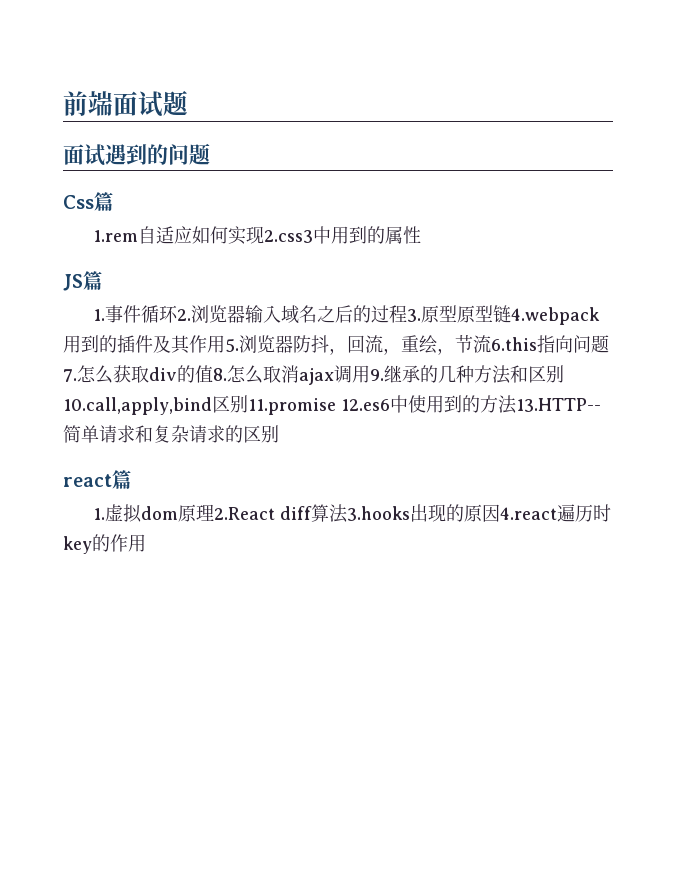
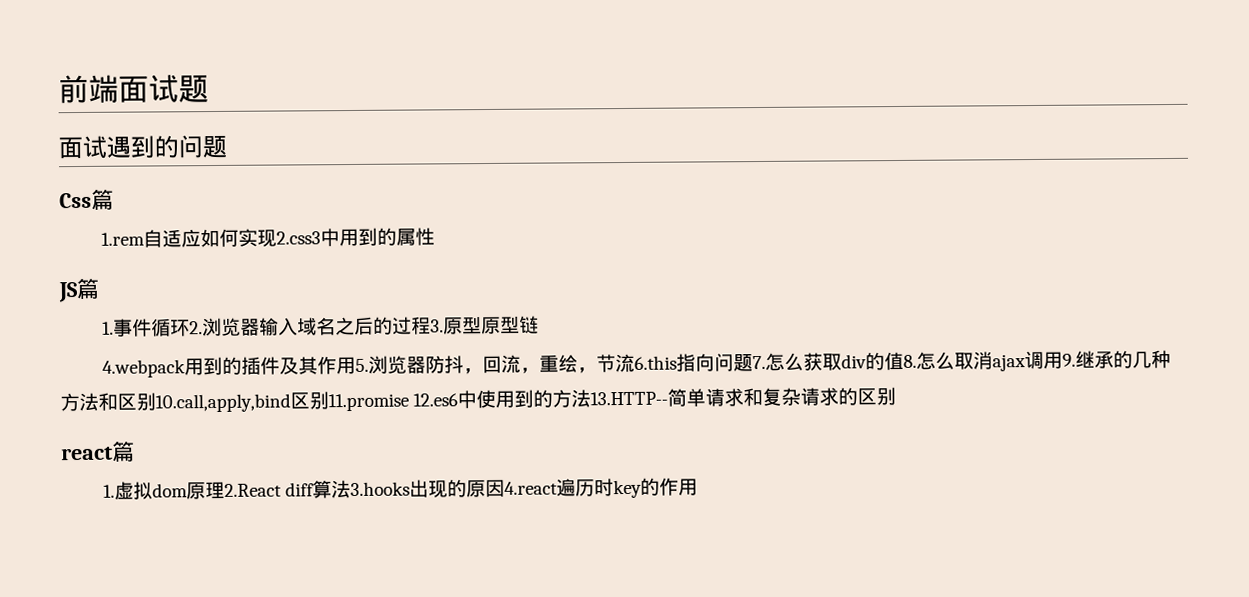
(511, 314) none -> (540, 324) //

